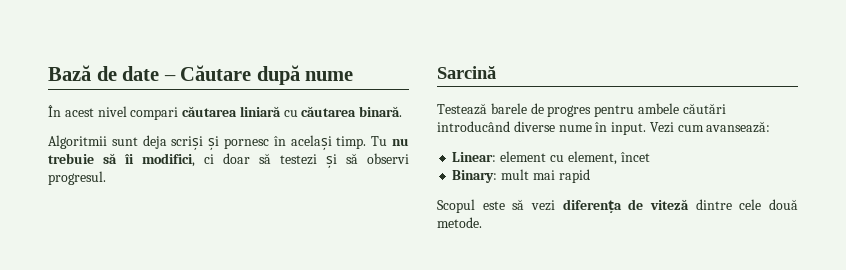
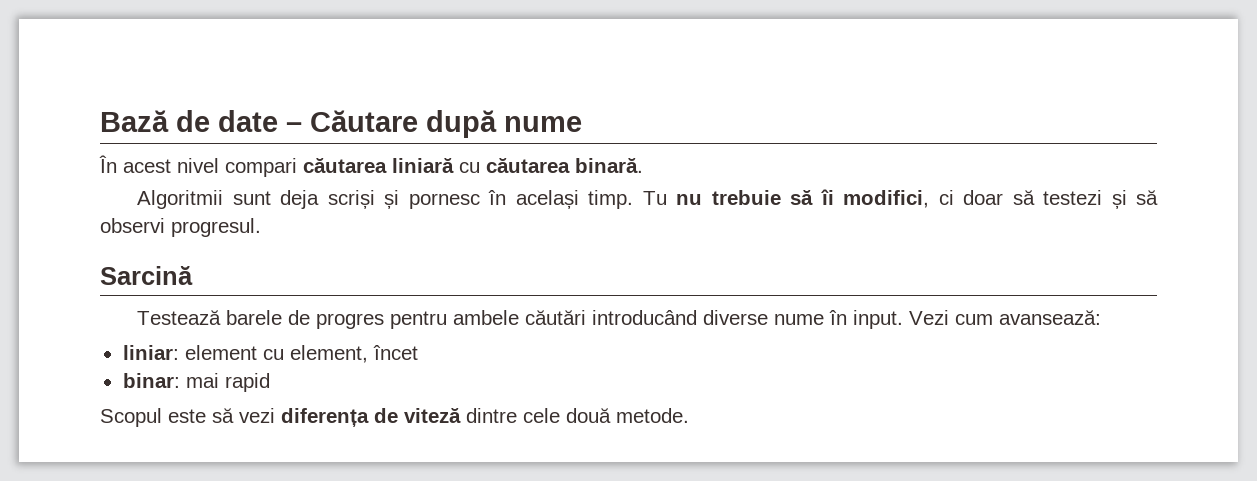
[452,152,497,162] Linear: -> [122,345,179,360] liniar:
[452,169,530,183] Binary: mult -> [122,373,180,388] binar:

